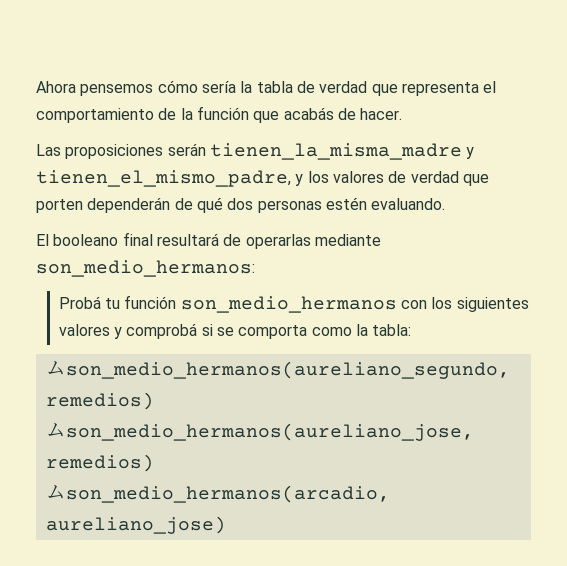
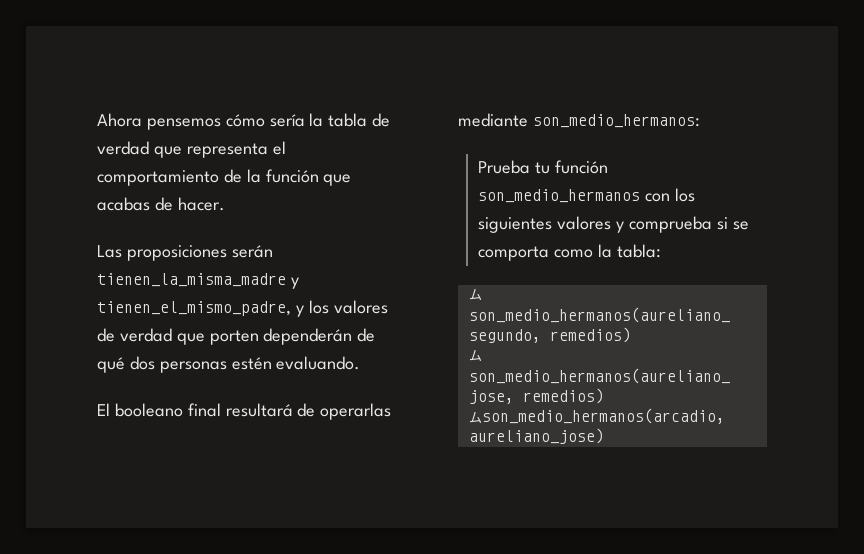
[283,107,334,120] acabás -> [97,197,150,211] acabas
[58,296,101,309] Probá -> [478,160,531,174] Prueba
[126,323,198,339] comprobá -> [628,216,712,233] comprueba

